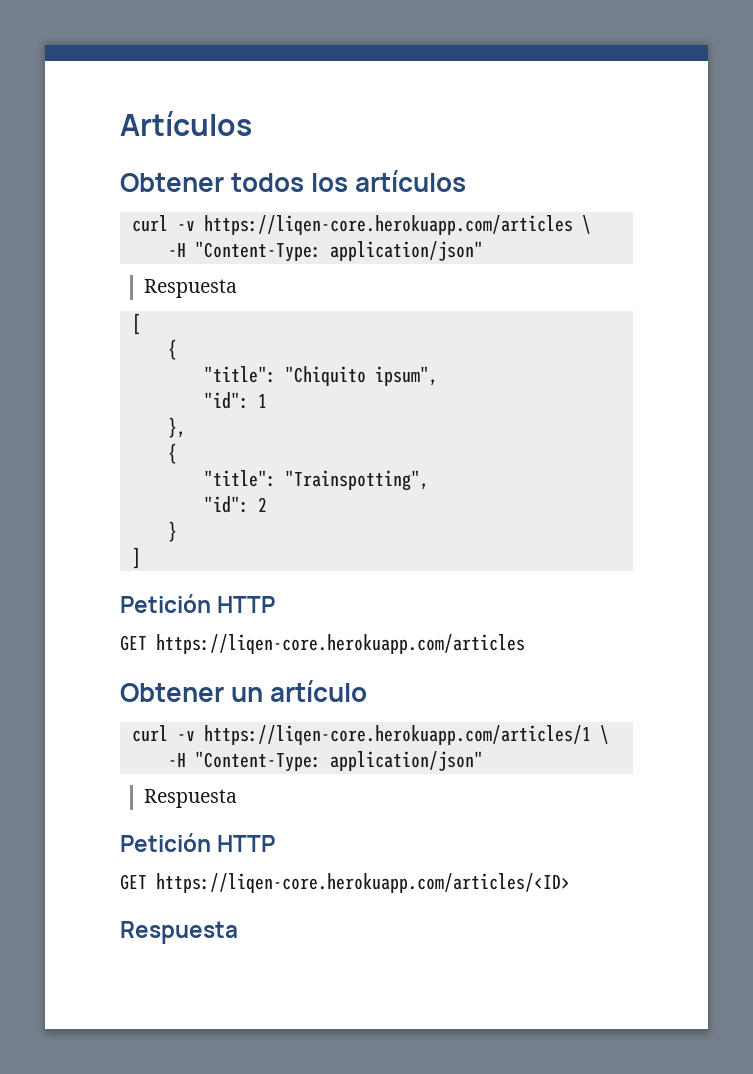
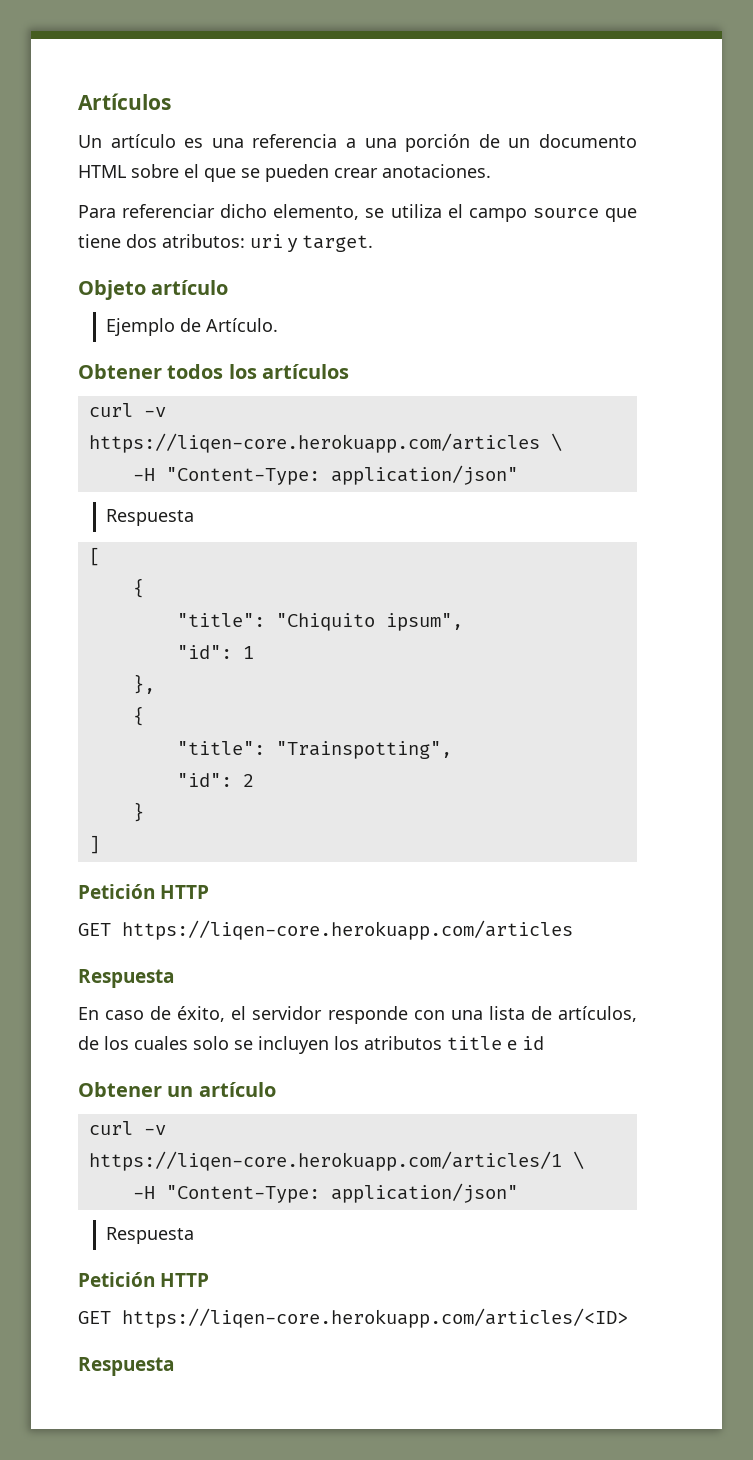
(252, 123) none -> [78,134,638,152] [78,164,491,182] [78,204,637,222] [78,234,373,252] [78,280,229,300] [105,318,278,336] // Un artículo es una referencia a una porción de un documento HTML sobre el que se pueden crear anotaciones. // Para referenciar dicho elemento, se utiliza el campo source que tiene dos atributos: uri y target. // Objeto artículo // Ejemplo de Artículo.
(525, 644) none -> [78,969,174,988] [78,1006,637,1024] [78,1036,544,1054] // Respuesta // En caso de éxito, el servidor responde con una lista de artículos, de los cuales solo se incluyen los atributos title e id

